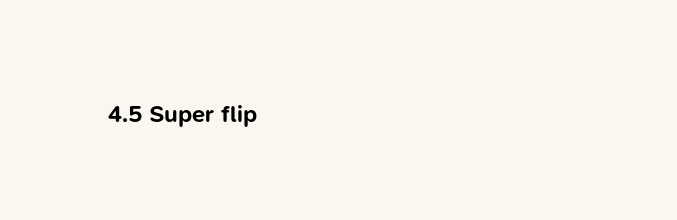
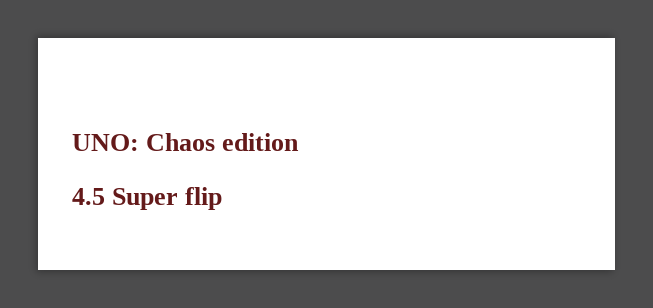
(108, 114) none -> [72,133,300,151] UNO: Chaos edition //

